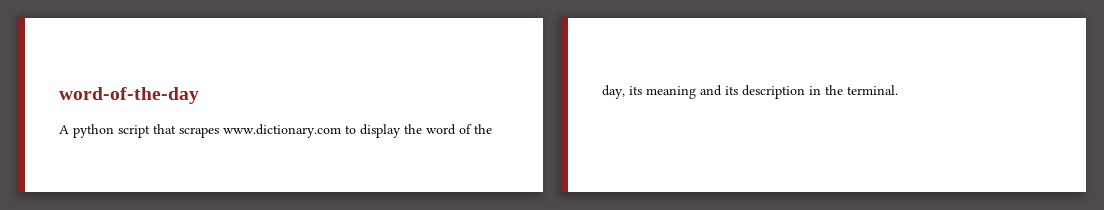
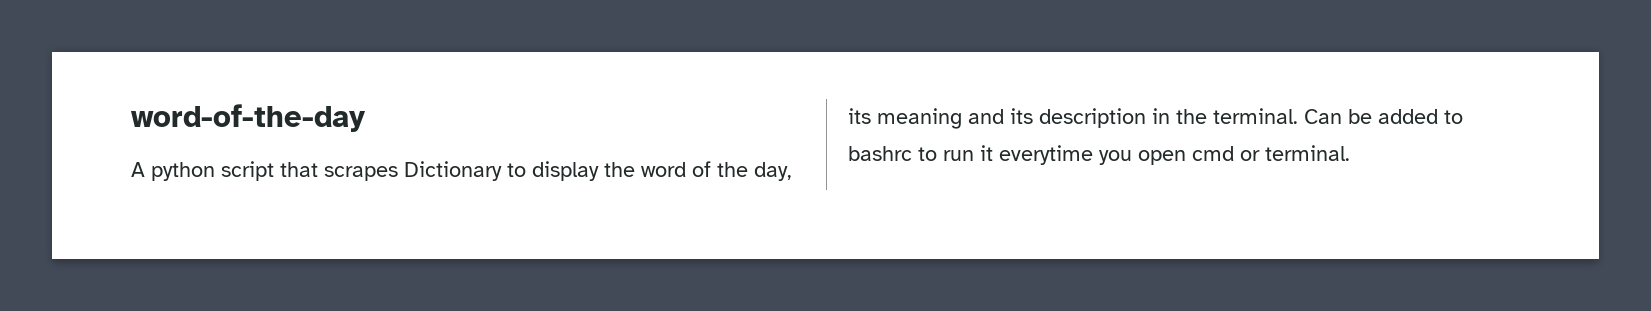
[223,124,341,138] www.dictionary.com -> [404,161,502,181] Dictionary
(898, 90) none -> [1304,109,1463,124] [848,145,1350,165] Can be added to bashrc to run it everytime you open cmd or terminal.

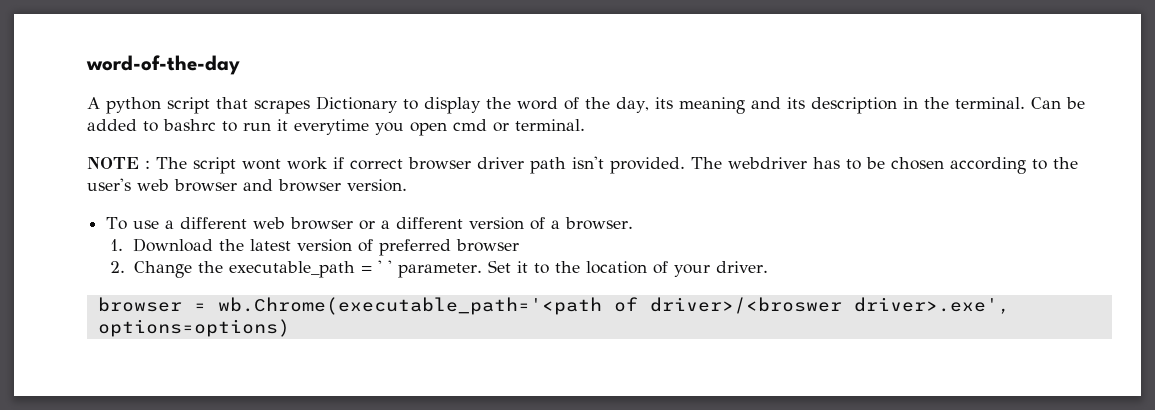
(1350, 153) none -> [87,156,1078,174] [87,178,407,192] [106,217,634,230] [110,238,520,256] [110,260,768,278] [97,297,1010,315] [97,319,290,337] // NOTE : The script wont work if correct browser driver path isn't provided. The webdriver has to be chosen according to the user's web browser and browser version. // To use a different web browser or a different version of a browser. // 1. Download the latest version of preferred browser // 2. Change the executable_path = ' ' parameter. Set it to the location of your driver. // browser = wb.Chrome(executable_path='<path of driver>/<broswer driver>.exe', options=options)

